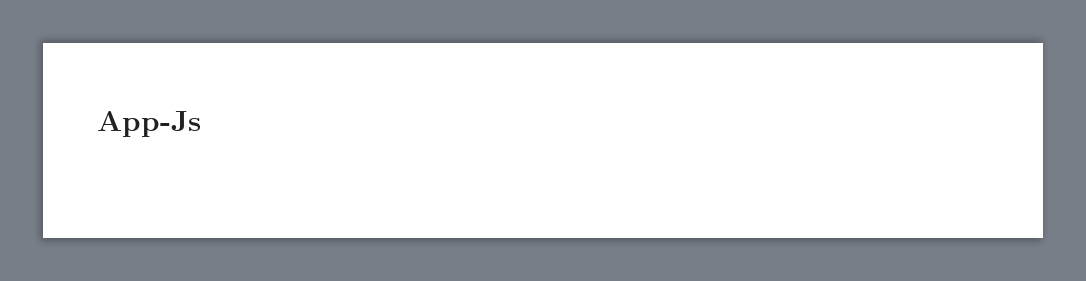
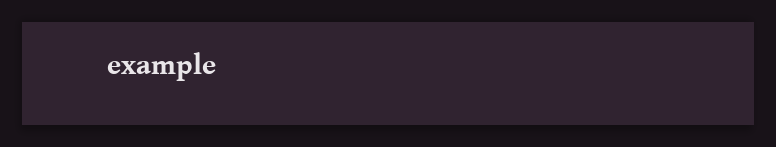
[97,111,201,137] App-Js -> [107,52,216,81] example

